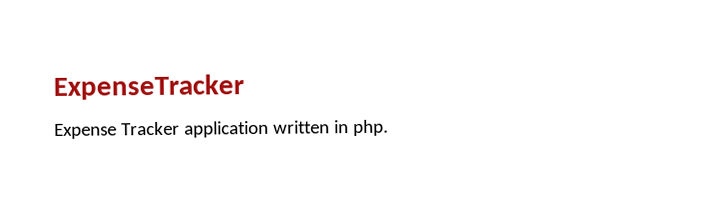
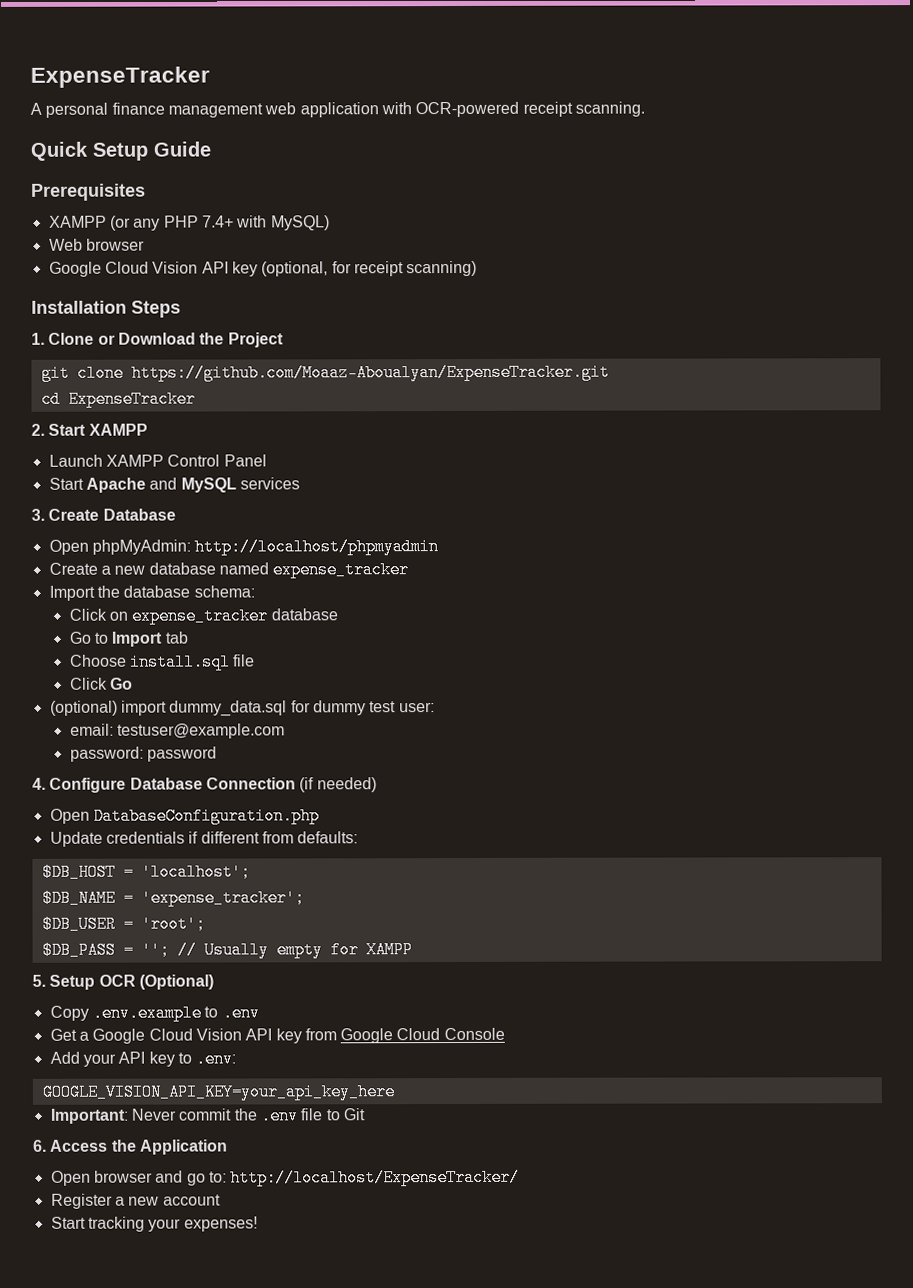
[53,74,244,100] [54,119,389,139] ExpenseTracker // Expense Tracker application written in php. -> [30,66,210,88] [30,101,645,118] [30,141,211,161] [31,183,146,201] [48,215,330,231] [48,238,145,251] [48,260,478,277] [31,300,181,318] [31,332,284,348] [40,363,610,382] [40,390,196,408] [31,423,148,436] [48,454,267,467] [48,477,300,493] [31,508,176,521] [48,538,440,556] [48,561,410,579] [48,585,255,601] [68,607,338,625] [68,631,188,647] [69,653,256,671] [69,677,134,690] [49,700,435,717] [69,723,286,739] [69,746,218,762] [32,777,377,793] [49,807,320,825] [49,831,359,847] [41,863,251,881] [41,889,305,907] [41,915,206,933] [41,941,413,959] [32,974,214,990] [49,1004,260,1022] [49,1027,505,1044] [49,1050,237,1068] [41,1083,395,1101] [49,1107,365,1125] [33,1139,228,1155] [50,1168,521,1187] [50,1193,221,1209] [50,1216,258,1232] ExpenseTracker // A personal finance management web application with OCR-powered receipt scanning. // Quick Setup Guide // Prerequisites // XAMPP (or any PHP 7.4+ with MySQL) // Web browser // Google Cloud Vision API key (optional, for receipt scanning) // Installation Steps // 1. Clone or Download the Project // git clone https://github.com/Moaaz-Aboualyan/ExpenseTracker.git // cd ExpenseTracker // 2. Start XAMPP // Launch XAMPP Control Panel // Start Apache and MySQL services // 3. Create Database // Open phpMyAdmin: http://localhost/phpmyadmin // Create a new database named expense_tracker // Import the database schema: // Click on expense_tracker database // Go to Import tab // Choose install.sql file // Click Go // (optional) import dummy_data.sql for dummy test user: // email: testuser@example.com // password: password // 4. Configure Database Connection (if needed) // Open DatabaseConfiguration.php // Update credentials if different from defaults: // $DB_HOST = 'localhost'; // $DB_NAME = 'expense_tracker'; // $DB_USER = 'root'; // $DB_PASS = ''; // Usually empty for XAMPP // 5. Setup OCR (Optional) // Copy .env.example to .env // Get a Google Cloud Vision API key from Google Cloud Console // Add your API key to .env: // GOOGLE_VISION_API_KEY=your_api_key_here // Important: Never commit the .env file to Git // 6. Access the Application // Open browser and go to: http://localhost/ExpenseTracker/ // Register a new account // Start tracking your expenses!

